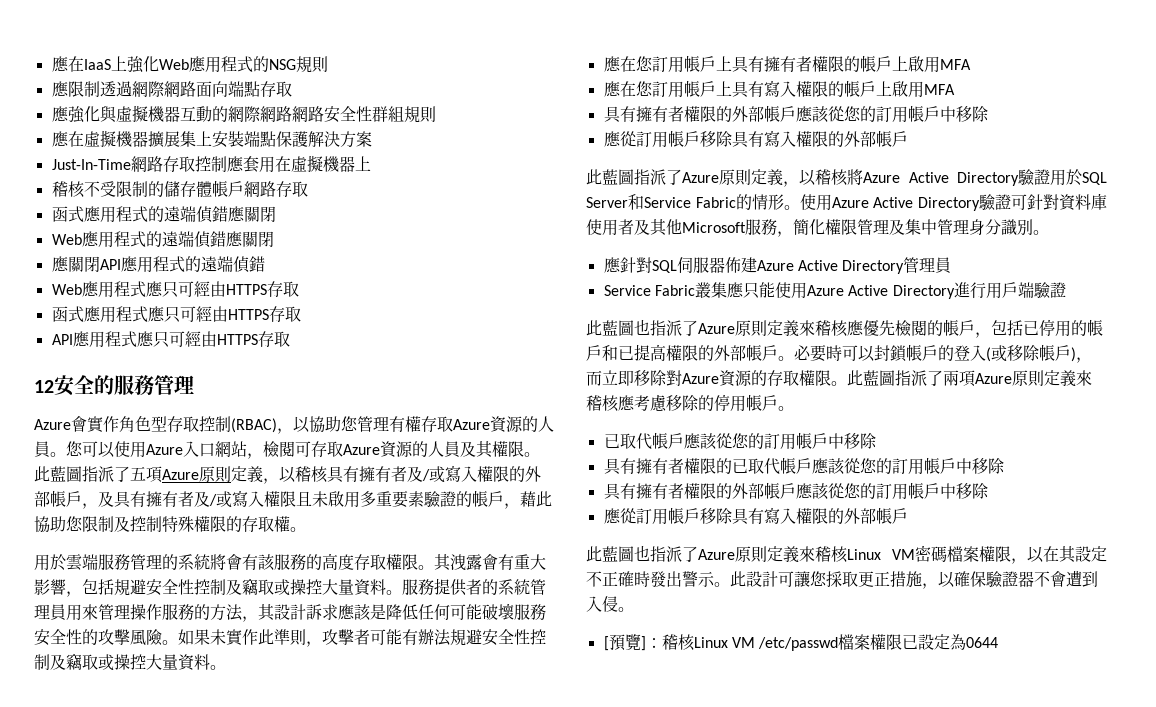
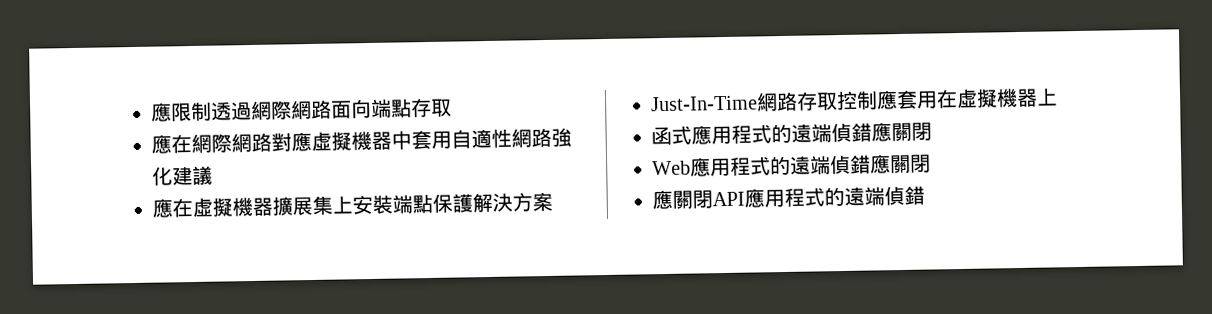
[51,56,328,73] [51,81,69,97] 應在IaaS上強化Web應用程式的NSG規則 // 應 -> [151,102,172,122] 應
[67,105,436,123] 強化與虛擬機器互動的網際網路網路安全性群組規則 -> [171,127,572,154] [152,165,213,186] 在網際網路對應虛擬機器中套用自適性網路強化建議
[51,180,308,198] // 稽核不受限制的儲存體帳戶網路存取 -> (1058, 97) none
[51,281,299,298] [51,306,301,323] [51,331,290,348] [34,375,194,396] [34,416,554,434] [34,441,540,459] [34,465,541,484] [34,490,552,509] [34,516,306,533] [34,553,546,571] [34,578,546,597] [34,603,546,622] [34,629,546,647] [34,653,226,671] [603,55,971,73] [603,80,955,98] [603,105,989,123] [603,130,908,148] [586,169,1107,187] [586,193,1107,211] [586,219,1049,237] [603,257,952,274] [603,282,1066,299] [586,319,1103,338] [586,344,1092,363] [586,370,1092,387] [586,394,794,412] [603,432,877,450] [603,457,1005,475] [603,482,989,500] [603,507,908,525] [586,545,1107,564] [586,570,1098,589] [586,596,634,612] [603,634,999,651] // Web應用程式應只可經由HTTPS存取 // 函式應用程式應只可經由HTTPS存取 // API應用程式應只可經由HTTPS存取 // 12安全的服務管理 // Azure會實作角色型存取控制(RBAC)，以協助您管理有權存取Azure資源的人員。您可以使用Azure入口網站，檢閱可存取Azure資源的人員及其權限。此藍圖指派了五項Azure原則定義，以稽核具有擁有者及/或寫入權限的外部帳戶，及具有擁有者及/或寫入權限且未啟用多重要素驗證的帳戶，藉此協助您限制及控制特殊權限的存取權。 // 用於雲端服務管理的系統將會有該服務的高度存取權限。其洩露會有重大影響，包括規避安全性控制及竊取或操控大量資料。服務提供者的系統管理員用來管理操作服務的方法，其設計訴求應該是降低任何可能破壞服務安全性的攻擊風險。如果未實作此準則，攻擊者可能有辦法規避安全性控制及竊取或操控大量資料。 // 應在您訂用帳戶上具有擁有者權限的帳戶上啟用MFA // 應在您訂用帳戶上具有寫入權限的帳戶上啟用MFA // 具有擁有者權限的外部帳戶應該從您的訂用帳戶中移除 // 應從訂用帳戶移除具有寫入權限的外部帳戶 // 此藍圖指派了Azure原則定義，以稽核將Azure Active Directory驗證用於SQL Server和Service Fabric的情形。使用Azure Active Directory驗證可針對資料庫使用者及其他Microsoft服務，簡化權限管理及集中管理身分識別。 // 應針對SQL伺服器佈建Azure Active Directory管理員 // Service Fabric叢集應只能使用Azure Active Directory進行用戶端驗證 // 此藍圖也指派了Azure原則定義來稽核應優先檢閱的帳戶，包括已停用的帳戶和已提高權限的外部帳戶。必要時可以封鎖帳戶的登入(或移除帳戶)，而立即移除對Azure資源的存取權限。此藍圖指派了兩項Azure原則定義來稽核應考慮移除的停用帳戶。 // 已取代帳戶應該從您的訂用帳戶中移除 // 具有擁有者權限的已取代帳戶應該從您的訂用帳戶中移除 // 具有擁有者權限的外部帳戶應該從您的訂用帳戶中移除 // 應從訂用帳戶移除具有寫入權限的外部帳戶 // 此藍圖也指派了Azure原則定義來稽核Linux VM密碼檔案權限，以在其設定不正確時發出警示。此設計可讓您採取更正措施，以確保驗證器不會遭到入侵。 // [預覽]：稽核Linux VM /etc/passwd檔案權限已設定為0644 -> (925, 195) none

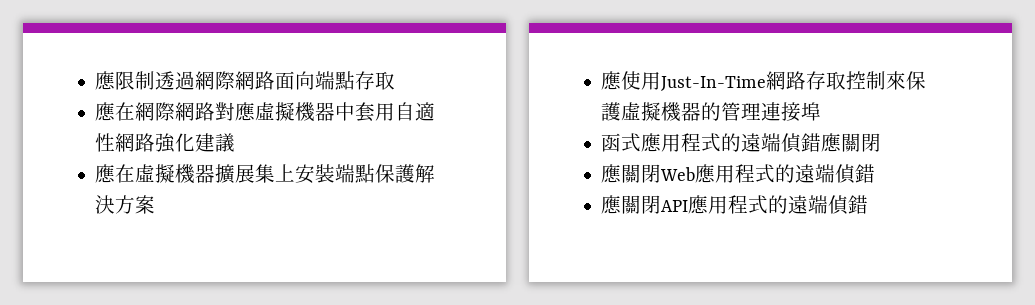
(553, 201) none -> [601,71,662,90] 應使用
[876,88,1058,110] 應套用在虛擬機器上 -> [886,71,927,90] [601,102,822,122] 來保護虛擬機器的管理連接埠
(932, 131) none -> [601,164,662,183] 應關閉
[869,154,931,174] 應關閉 -> (876, 173) none

